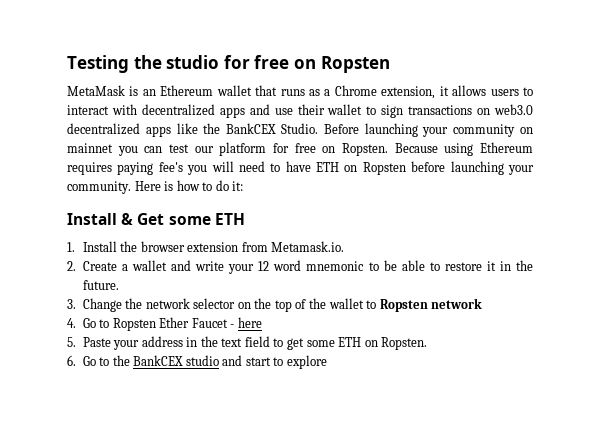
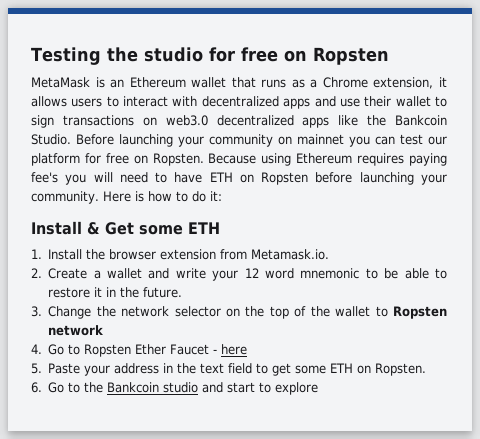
[226,123,277,134] BankCEX -> [395,115,447,126] Bankcoin
[133,355,184,366] BankCEX -> [107,382,160,393] Bankcoin

